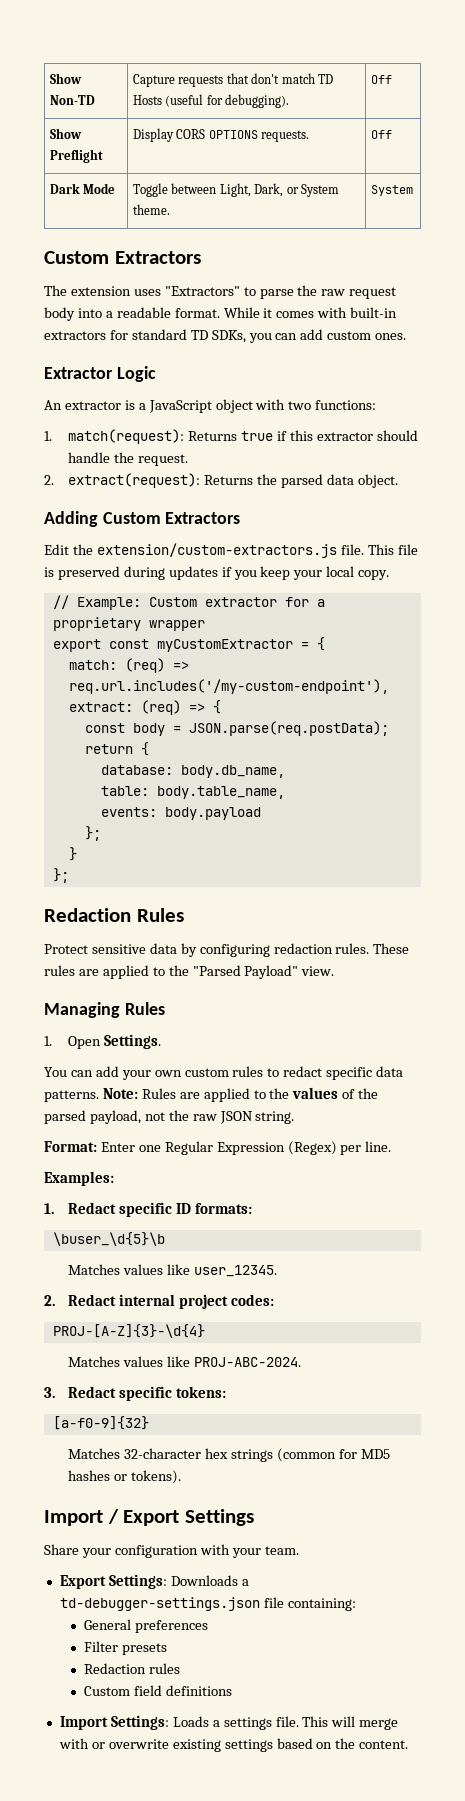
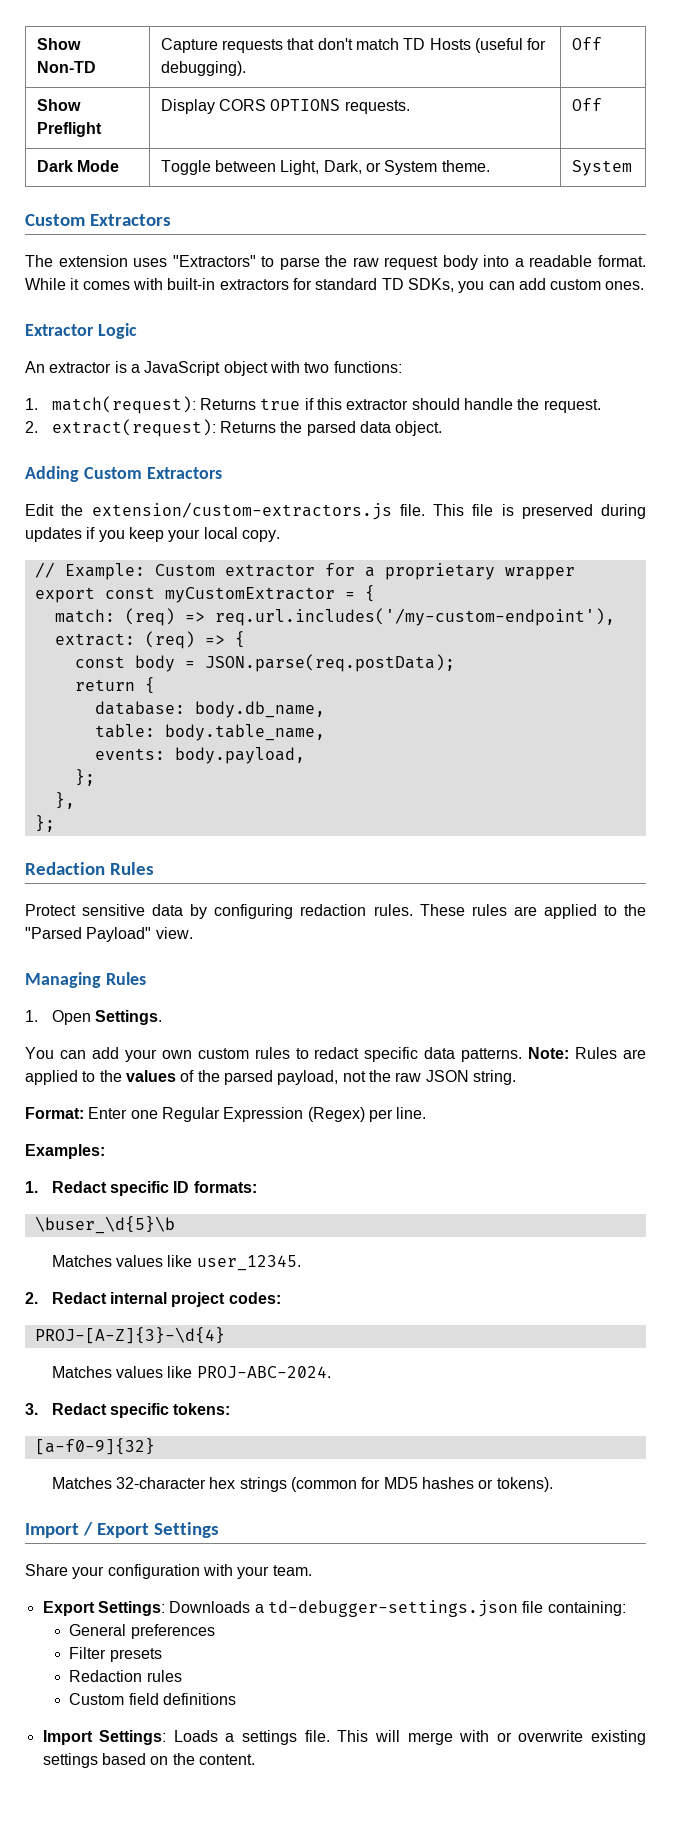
[164,807,261,820] [84,826,101,841] [68,847,77,861] body.payload // }; // } -> [174,747,305,764] [74,769,95,786] [54,792,75,809] body.payload, // }; // },

